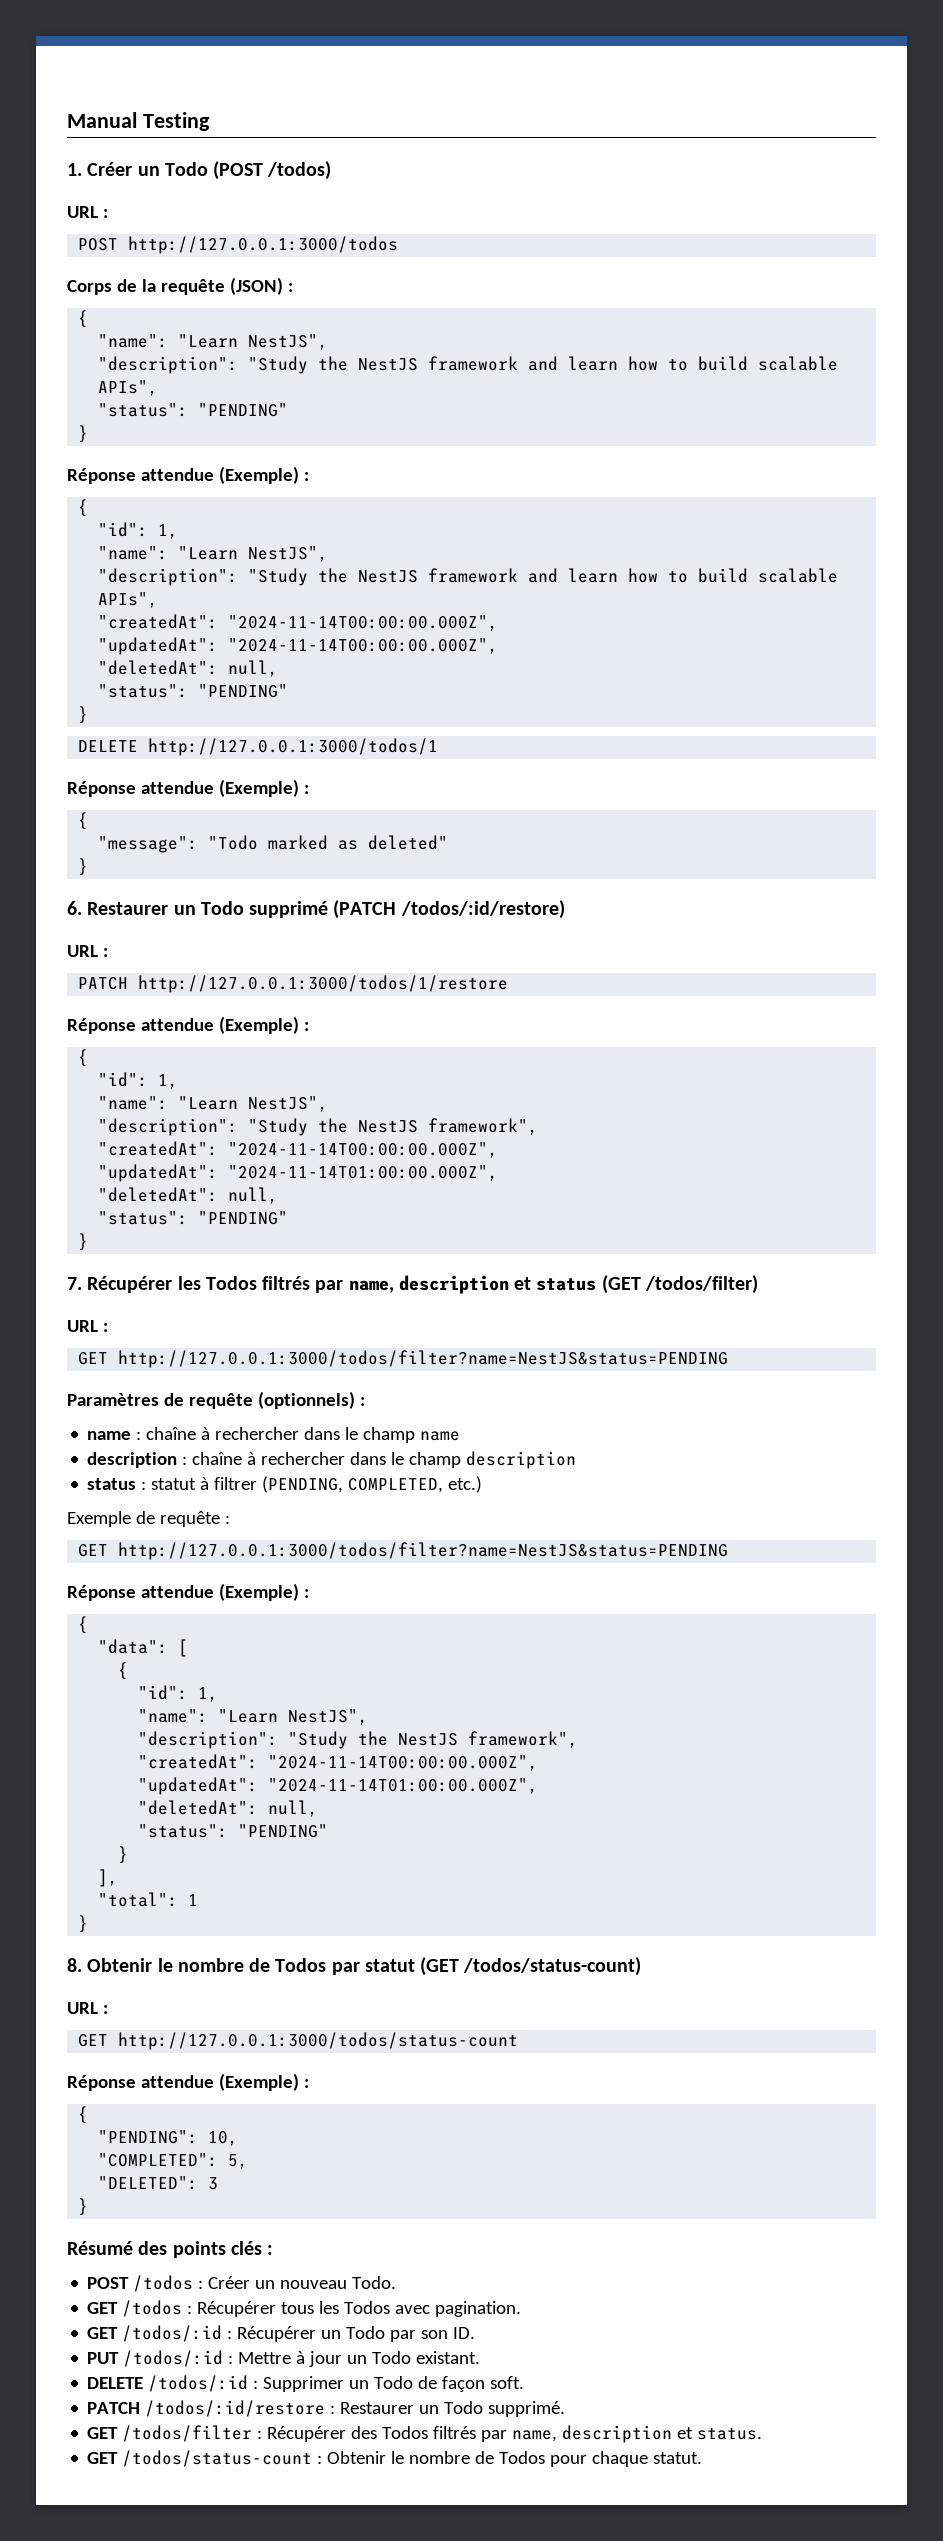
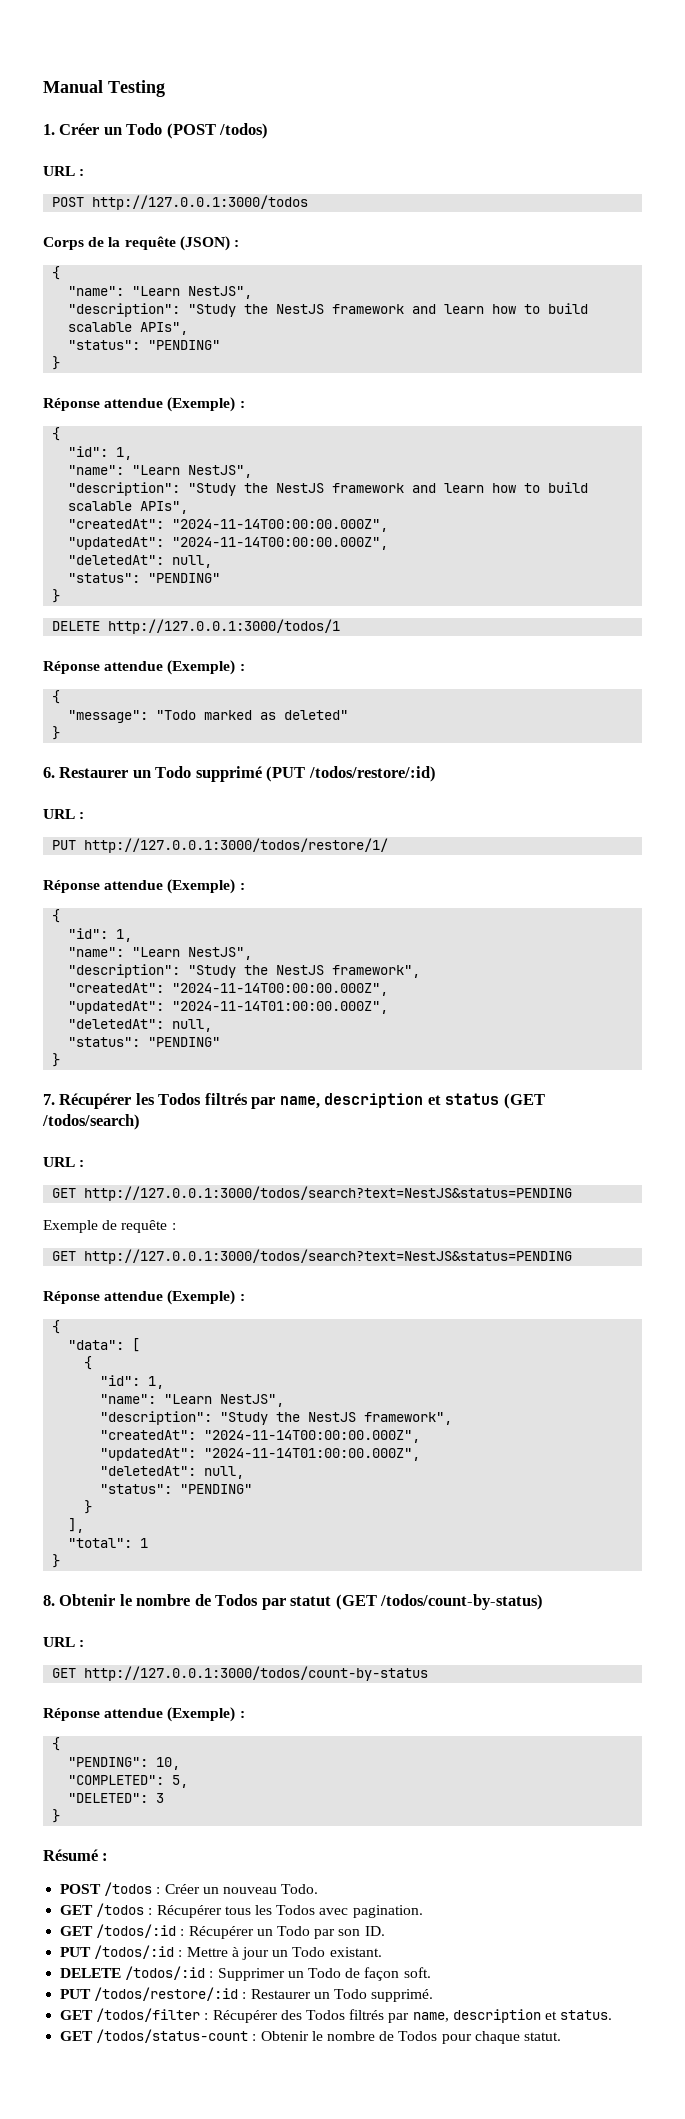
[333,900,565,919] [67,945,108,957] [78,975,509,993] (PATCH /todos/:id/restore) // URL : // PATCH http://127.0.0.1:3000/todos/1/restore -> [266,766,436,782] [43,809,85,819] [52,838,389,853] (PUT /todos/restore/:id) // URL : // PUT http://127.0.0.1:3000/todos/restore/1/
[644,1275,758,1294] [67,1320,108,1332] [78,1350,729,1368] [67,1391,365,1409] [87,1427,461,1443] [87,1451,577,1469] [87,1476,483,1493] /todos/filter) // URL : // GET http://127.0.0.1:3000/todos/filter?name=NestJS&status=PENDING // Paramètres de requête (optionnels) : // name : chaîne à rechercher dans le champ name // description : chaîne à rechercher dans le champ description // status : statut à filtrer (PENDING, COMPLETED, etc.) -> [42,1114,140,1130] [43,1157,85,1167] [52,1186,573,1201] /todos/search) // URL : // GET http://127.0.0.1:3000/todos/search?text=NestJS&status=PENDING
[118,1542,729,1560] http://127.0.0.1:3000/todos/filter?name=NestJS&status=PENDING -> [84,1249,573,1264] http://127.0.0.1:3000/todos/search?text=NestJS&status=PENDING
[463,1957,642,1976] [67,2002,108,2014] [78,2032,519,2050] /todos/status-count) // URL : // GET http://127.0.0.1:3000/todos/status-count -> [380,1594,544,1610] [43,1637,85,1647] [52,1666,429,1681] /todos/count-by-status) // URL : // GET http://127.0.0.1:3000/todos/count-by-status
[138,2241,262,2258] des points clés -> (98, 1855) none
[87,2400,326,2417] PATCH /todos/:id/restore -> [60,1987,239,2001] PUT /todos/restore/:id

